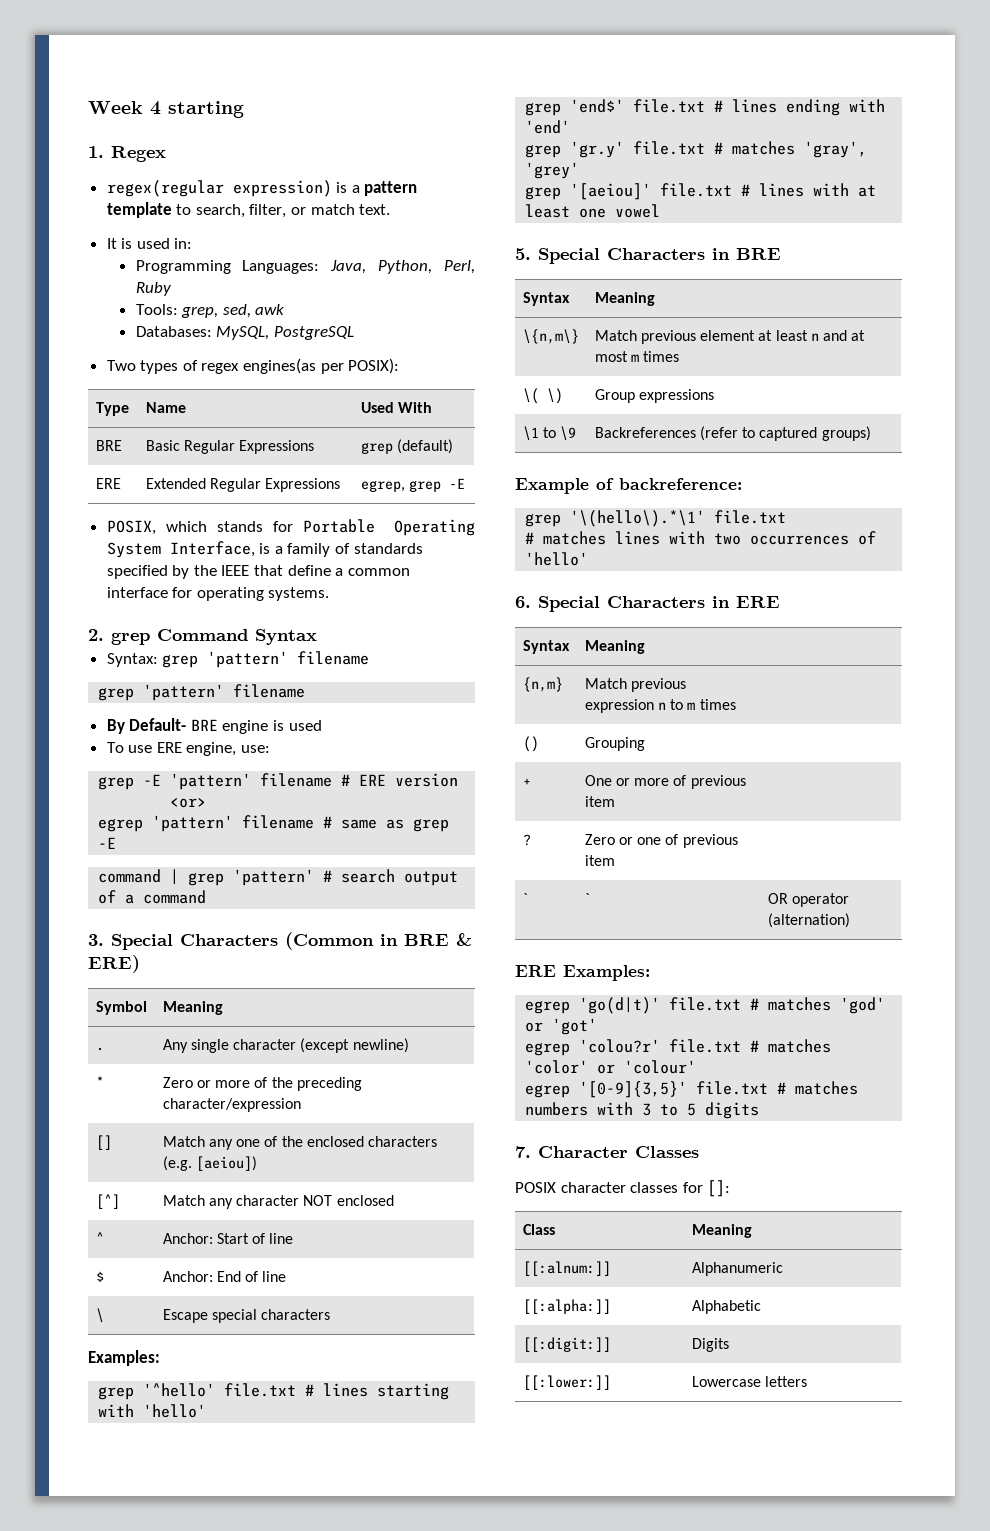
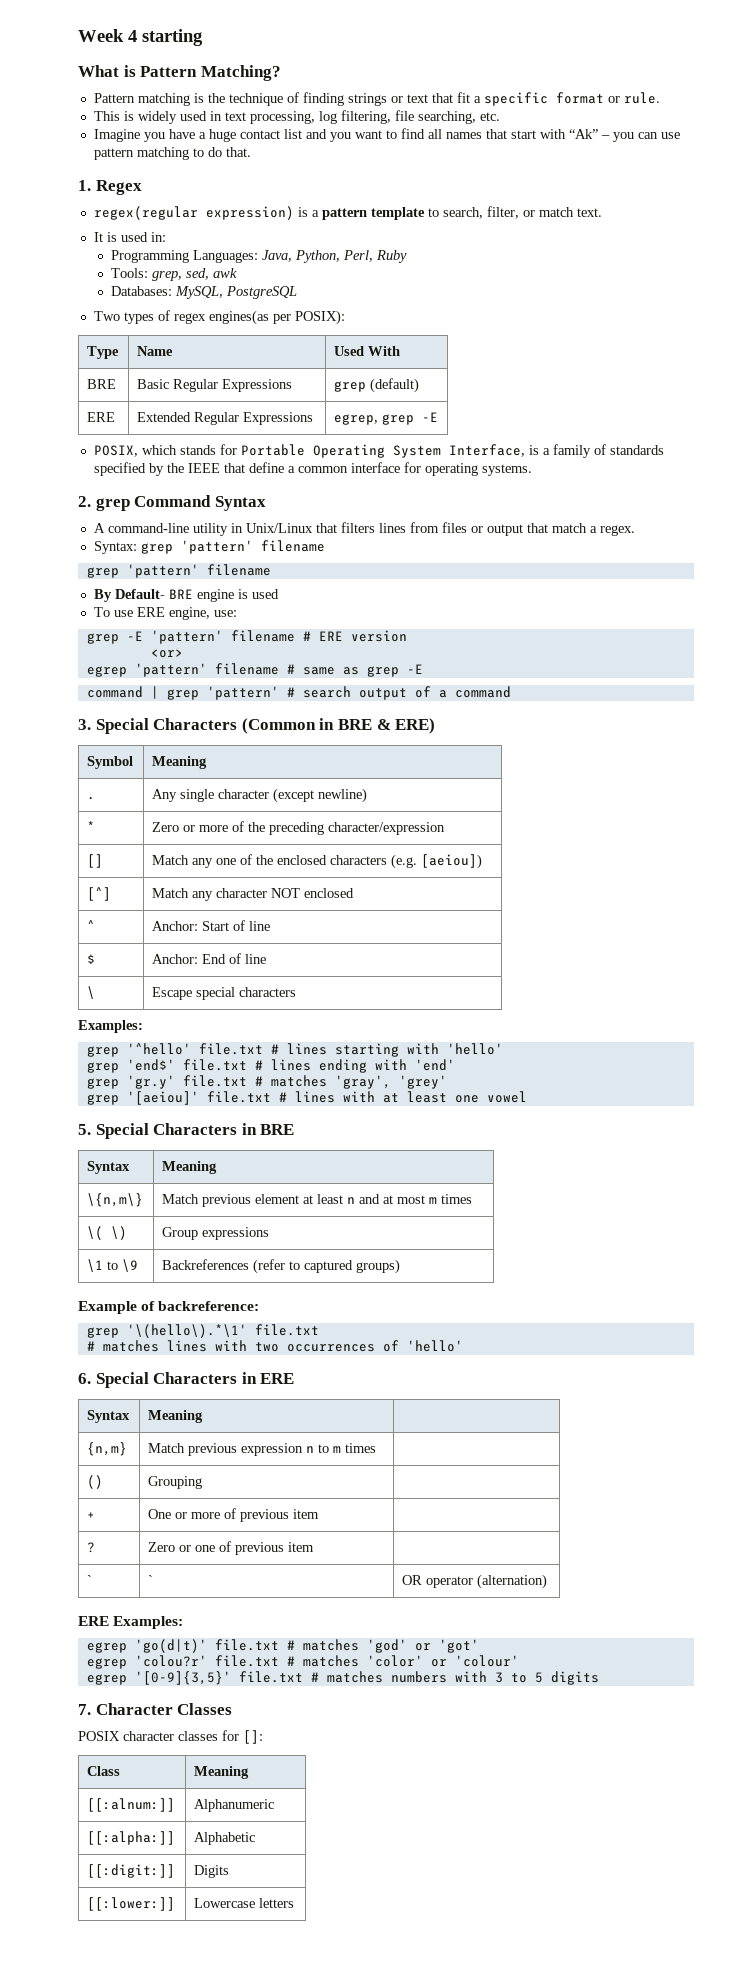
(244, 109) none -> [78,65,281,81] [93,92,660,106] [93,110,500,124] [93,128,680,142] [93,147,251,160] // What is Pattern Matching? // Pattern matching is the technique of finding strings or text that fit a specific format or rule. // This is widely used in text processing, log filtering, file searching, etc. // Imagine you have a huge contact list and you want to find all names that start with “Ak” – you can use pattern matching to do that.
(317, 637) none -> [93,522,635,536] // A command-line utility in Unix/Linux that filters lines from files or output that match a regex.

